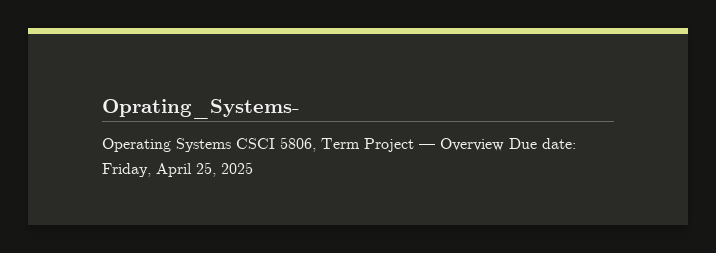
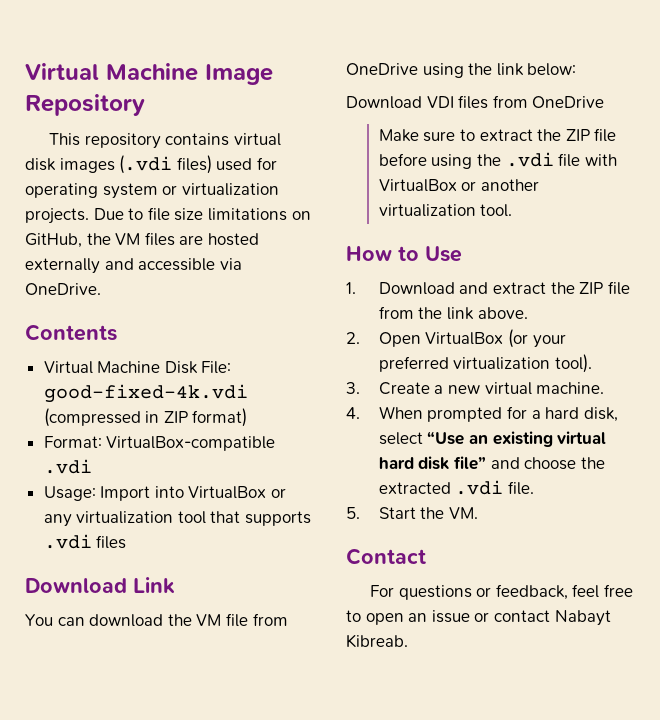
[102,99,300,119] [102,137,576,152] [102,162,253,177] Oprating_Systems- // Operating Systems CSCI 5806, Term Project — Overview Due date: Friday, April 25, 2025 -> [25,63,273,85] [25,94,145,116] [49,133,281,149] [25,155,277,174] [25,183,279,199] [25,207,311,224] [25,232,259,248] [25,258,242,274] [25,283,101,295] [25,324,117,341] [43,361,232,374] [43,384,248,403] [43,408,248,427] [43,436,276,451] [43,459,92,474] [43,486,287,501] [43,511,312,527] [43,534,127,549] [25,577,175,594] [25,613,288,627] [346,63,577,78] [346,95,605,109] [378,128,617,142] [378,152,617,169] [378,179,540,192] [378,204,513,217] [346,246,462,262] [346,281,630,295] [378,306,528,320] [346,329,566,348] [378,354,593,373] [346,382,605,395] [346,406,618,422] [378,431,607,447] [378,456,605,470] [378,480,535,495] [346,507,479,519] [346,548,426,565] [370,584,634,600] [346,610,611,626] [346,634,408,648] Virtual Machine Image Repository // This repository contains virtual disk images (.vdi files) used for operating system or virtualization projects. Due to file size limitations on GitHub, the VM files are hosted externally and accessible via OneDrive. // Contents // Virtual Machine Disk File: good-fixed-4k.vdi (compressed in ZIP format) // Format: VirtualBox-compatible .vdi // Usage: Import into VirtualBox or any virtualization tool that supports .vdi files // Download Link // You can download the VM file from OneDrive using the link below: // Download VDI files from OneDrive // Make sure to extract the ZIP file before using the .vdi file with VirtualBox or another virtualization tool. // How to Use // 1. Download and extract the ZIP file from the link above. // 2. Open VirtualBox (or your preferred virtualization tool). // 3. Create a new virtual machine. // 4. When prompted for a hard disk, select “Use an existing virtual hard disk file” and choose the extracted .vdi file. // 5. Start the VM. // Contact // For questions or feedback, feel free to open an issue or contact Nabayt Kibreab.

